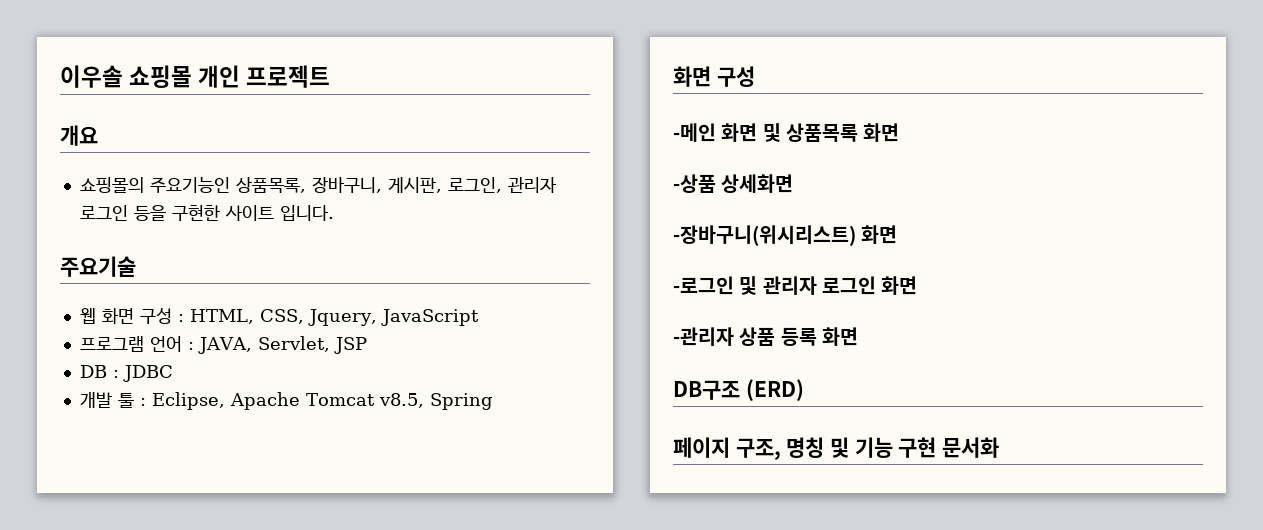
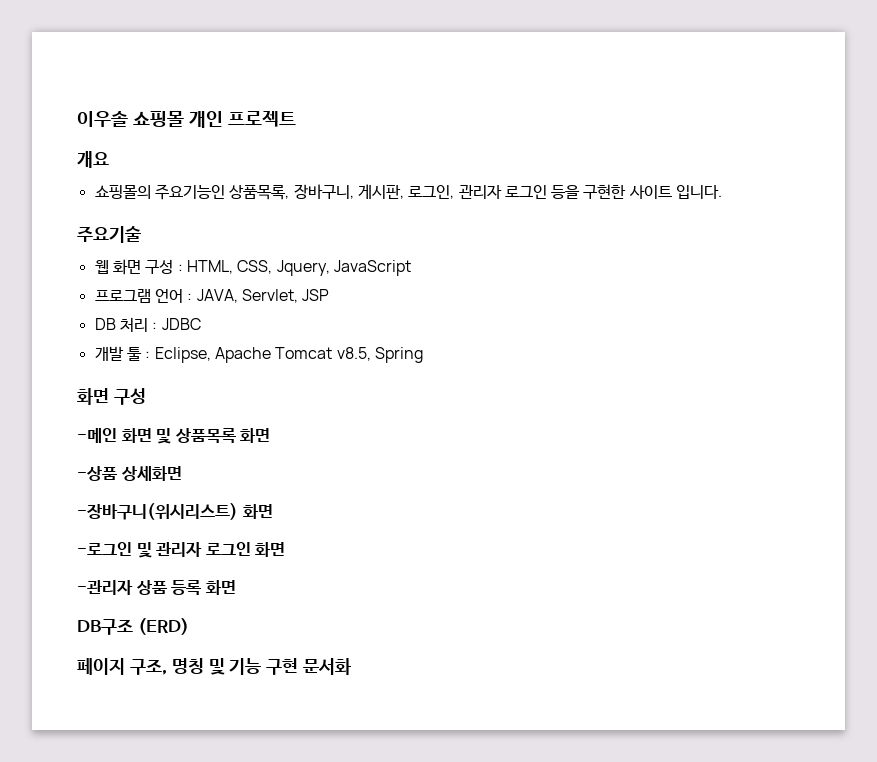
(107, 371) none -> [119,317,148,332] 처리

